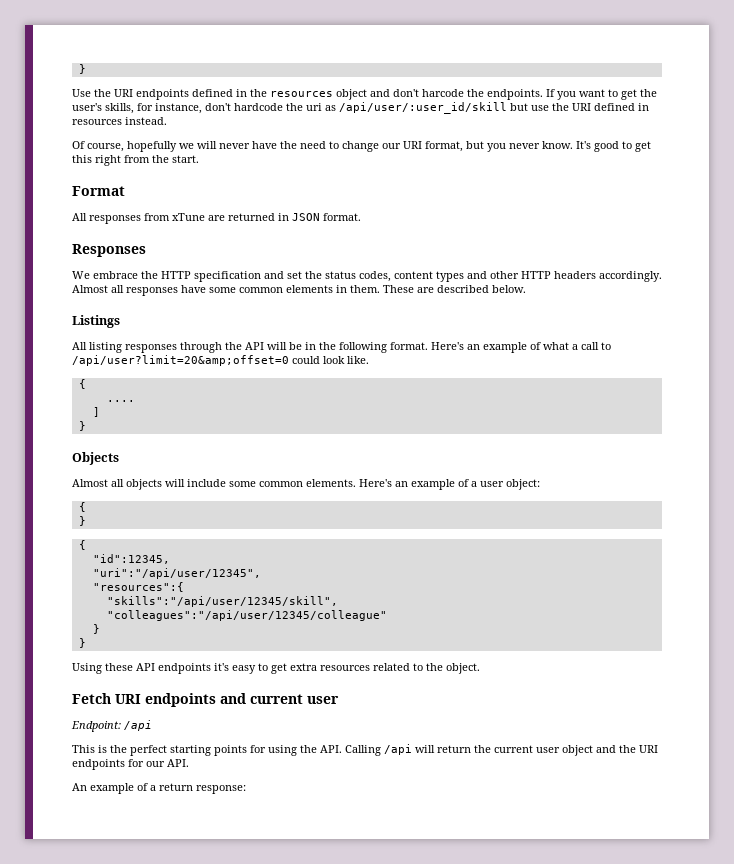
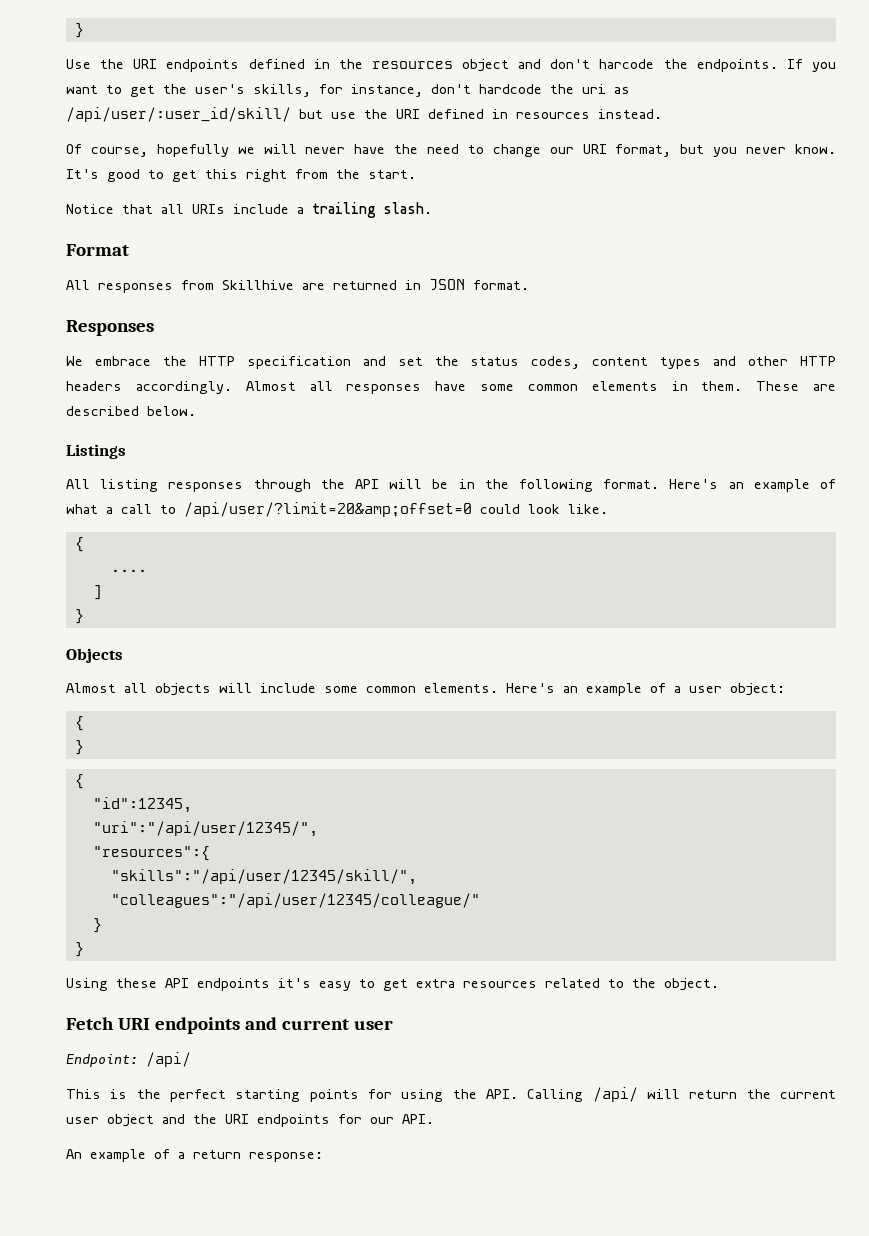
[339,102,507,114] /api/user/:user_id/skill -> [66,107,291,122] /api/user/:user_id/skill/
(199, 159) none -> [66,202,432,218] // Notice that all URIs include a trailing slash.
[172,213,205,221] xTune -> [222,280,294,290] Skillhive
[72,355,289,366] /api/user?limit=20&amp;offset=0 -> [184,502,472,517] /api/user/?limit=20&amp;offset=0
[92,568,261,579] "uri":"/api/user/12345", -> [92,821,318,837] "uri":"/api/user/12345/",
[106,596,338,607] [106,610,387,621] "skills":"/api/user/12345/skill", // "colleagues":"/api/user/12345/colleague" -> [110,869,417,885] [110,893,480,908] "skills":"/api/user/12345/skill/", // "colleagues":"/api/user/12345/colleague/"
[124,720,152,731] /api -> [146,1052,191,1067] /api/
[384,744,412,755] /api -> [592,1087,638,1102] /api/

